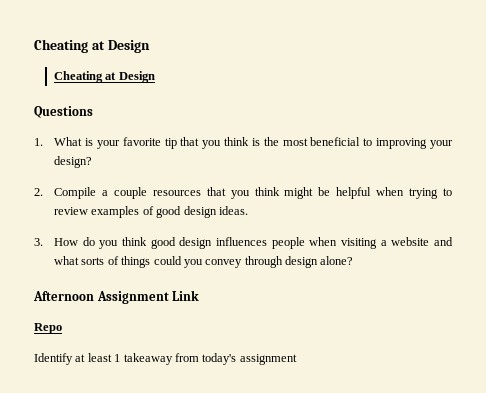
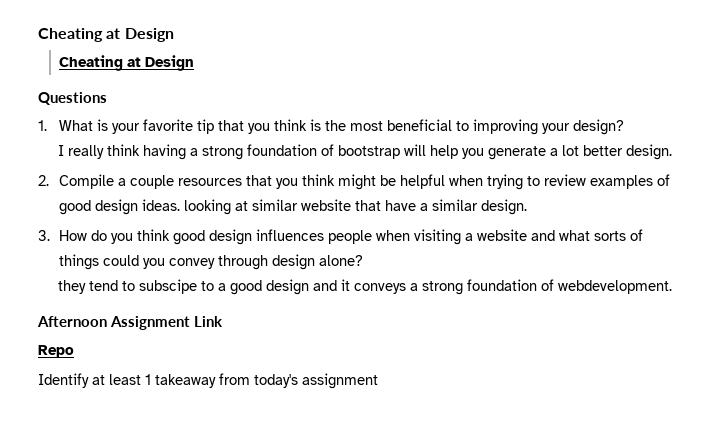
(93, 162) none -> [57,144,672,160] // I really think having a strong foundation of bootstrap will help you generate a lot better design.
(248, 210) none -> [184,199,528,215] looking at similar website that have a similar design.
(354, 260) none -> [57,279,672,295] // they tend to subscipe to a good design and it conveys a strong foundation of webdevelopment.

